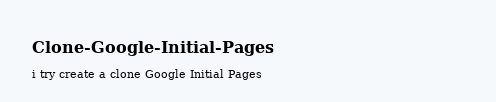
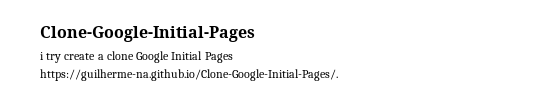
(262, 75) none -> [40,69,338,81] https://guilherme-na.github.io/Clone-Google-Initial-Pages/.

